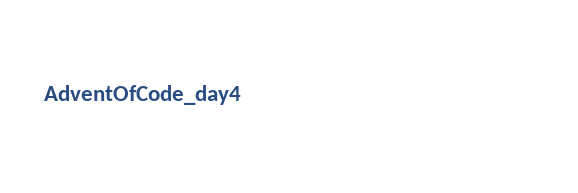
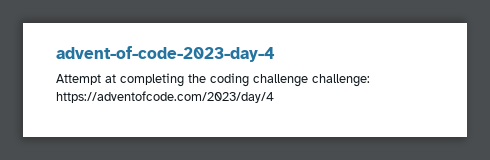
[44,85,241,105] AdventOfCode_day4 -> [56,46,275,62] [56,73,370,87] [56,91,274,103] advent-of-code-2023-day-4 // Attempt at completing the coding challenge challenge: https://adventofcode.com/2023/day/4

